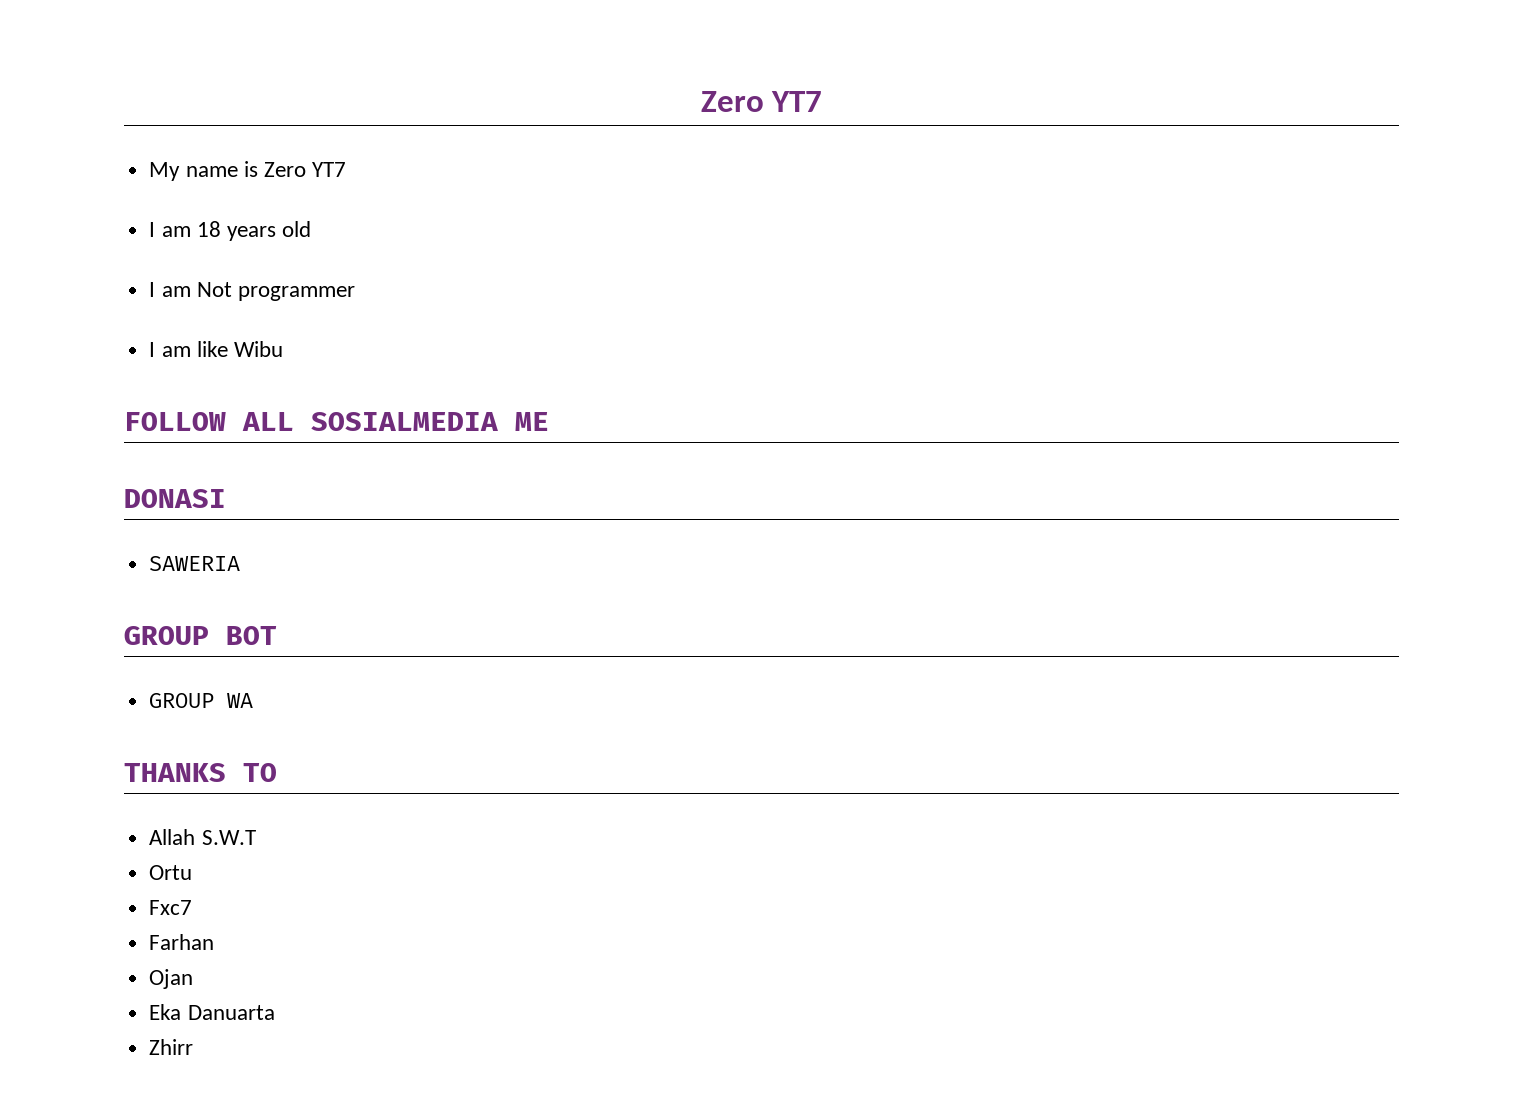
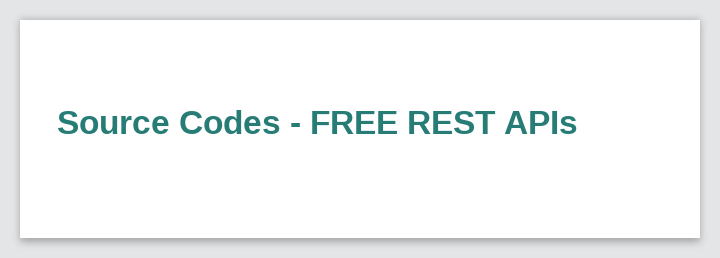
[700,91,823,112] [149,161,347,181] [149,221,312,241] [149,282,355,301] [149,341,283,357] [124,412,549,431] [124,489,226,508] [149,556,241,571] [124,626,277,645] [149,693,254,708] [124,763,277,782] [149,829,256,845] [149,865,193,880] [149,900,193,915] [149,934,215,950] [149,969,194,989] [149,1004,275,1020] [149,1039,194,1055] Zero YT7 // My name is Zero YT7 // I am 18 years old // I am Not programmer // I am like Wibu // FOLLOW ALL SOSIALMEDIA ME // DONASI // SAWERIA // GROUP BOT // GROUP WA // THANKS TO // Allah S.W.T // Ortu // Fxc7 // Farhan // Ojan // Eka Danuarta // Zhirr -> [57,110,579,134] Source Codes - FREE REST APIs

